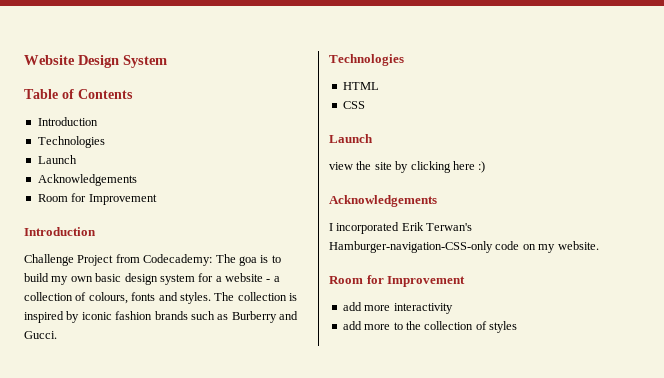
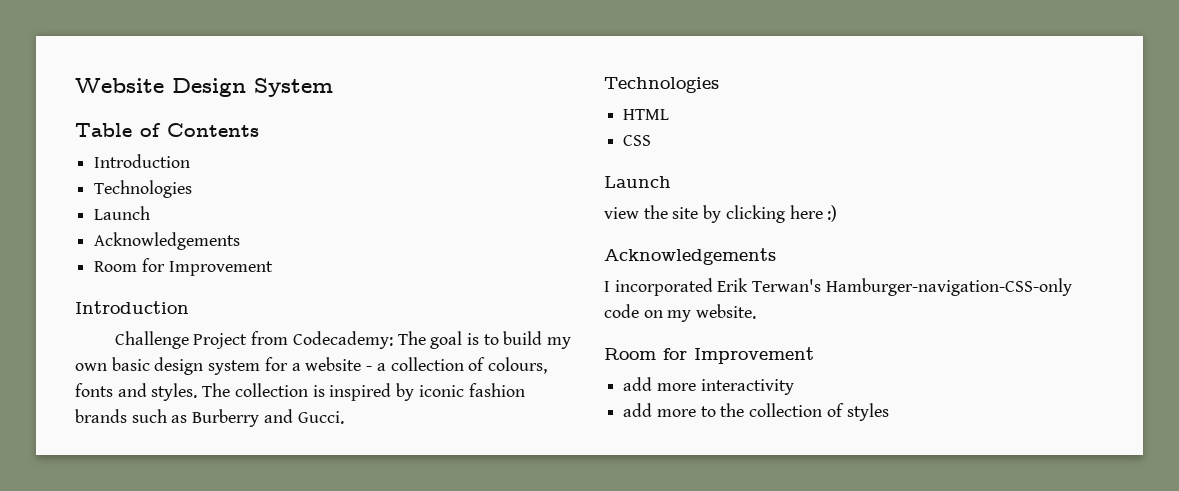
[238,256,257,266] goa -> [430,331,463,349] goal

